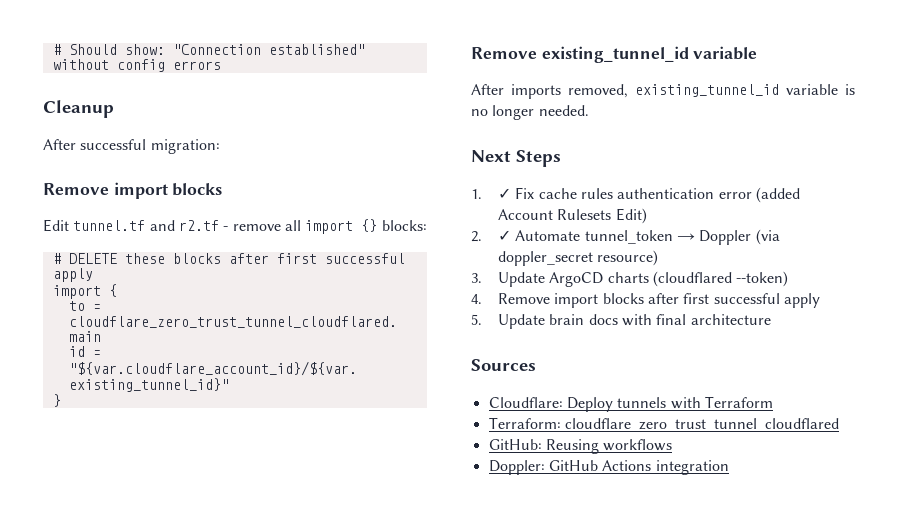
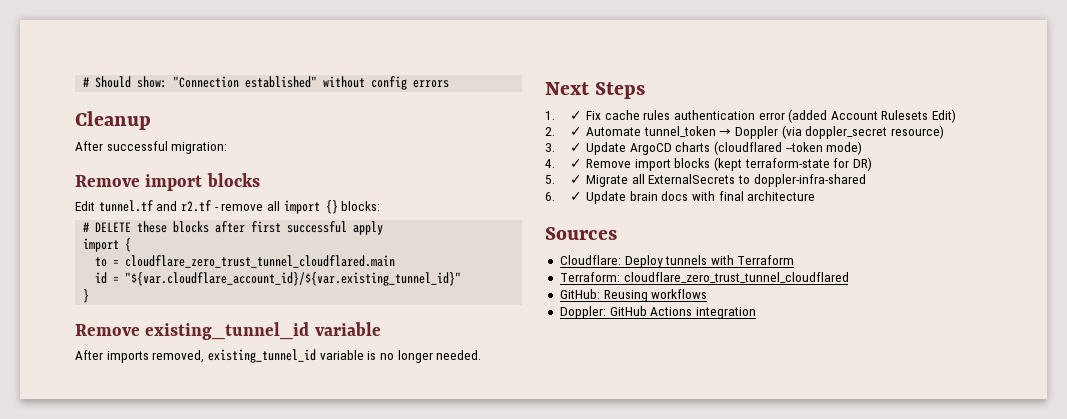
(482, 278) none -> [570,143,583,152] ✓
[736,271,789,287] --token) -> [785,141,863,155] --token mode)
[497,293,820,308] [471,314,482,325] Remove import blocks after first successful apply // 5. -> [570,157,872,171] [545,174,866,187] [545,192,583,201] ✓ Remove import blocks (kept terraform-state for DR) // 5. ✓ Migrate all ExternalSecrets to doppler-infra-shared // 6. ✓

